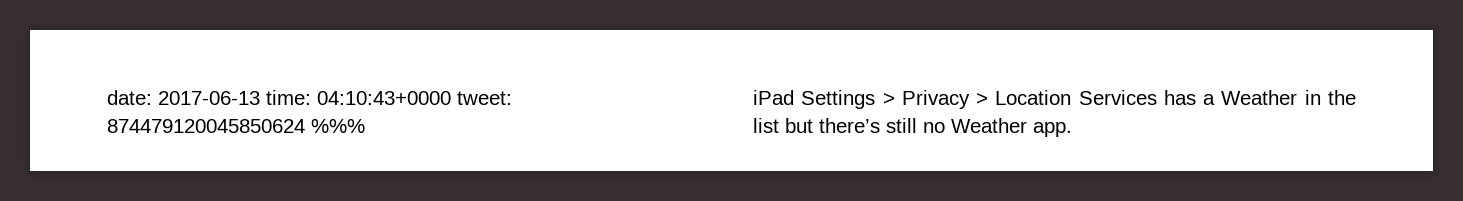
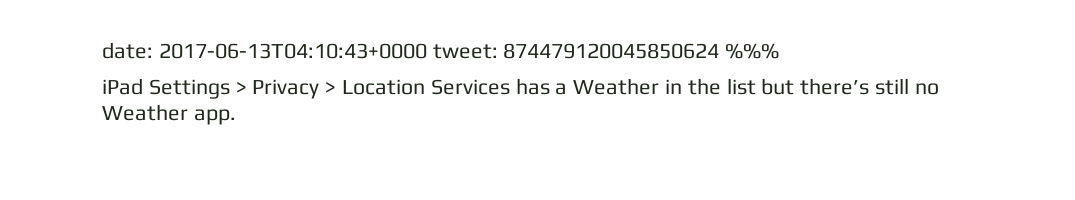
[158,90,451,105] 2017-06-13 time: 04:10:43+0000 -> [158,43,427,59] 2017-06-13T04:10:43+0000

